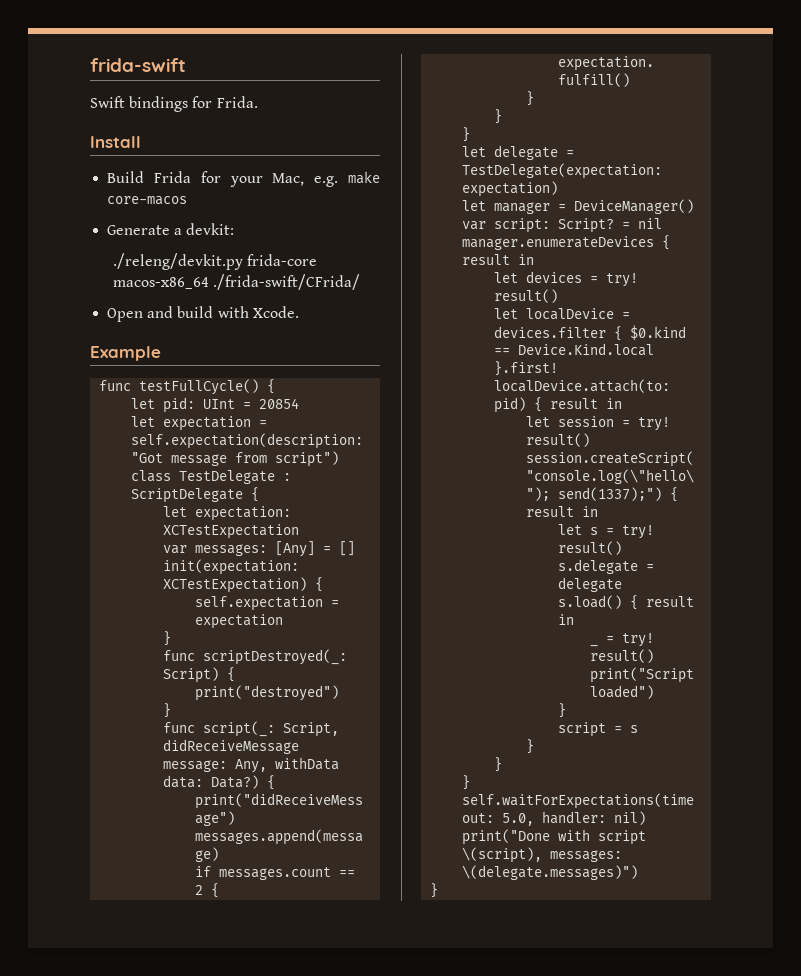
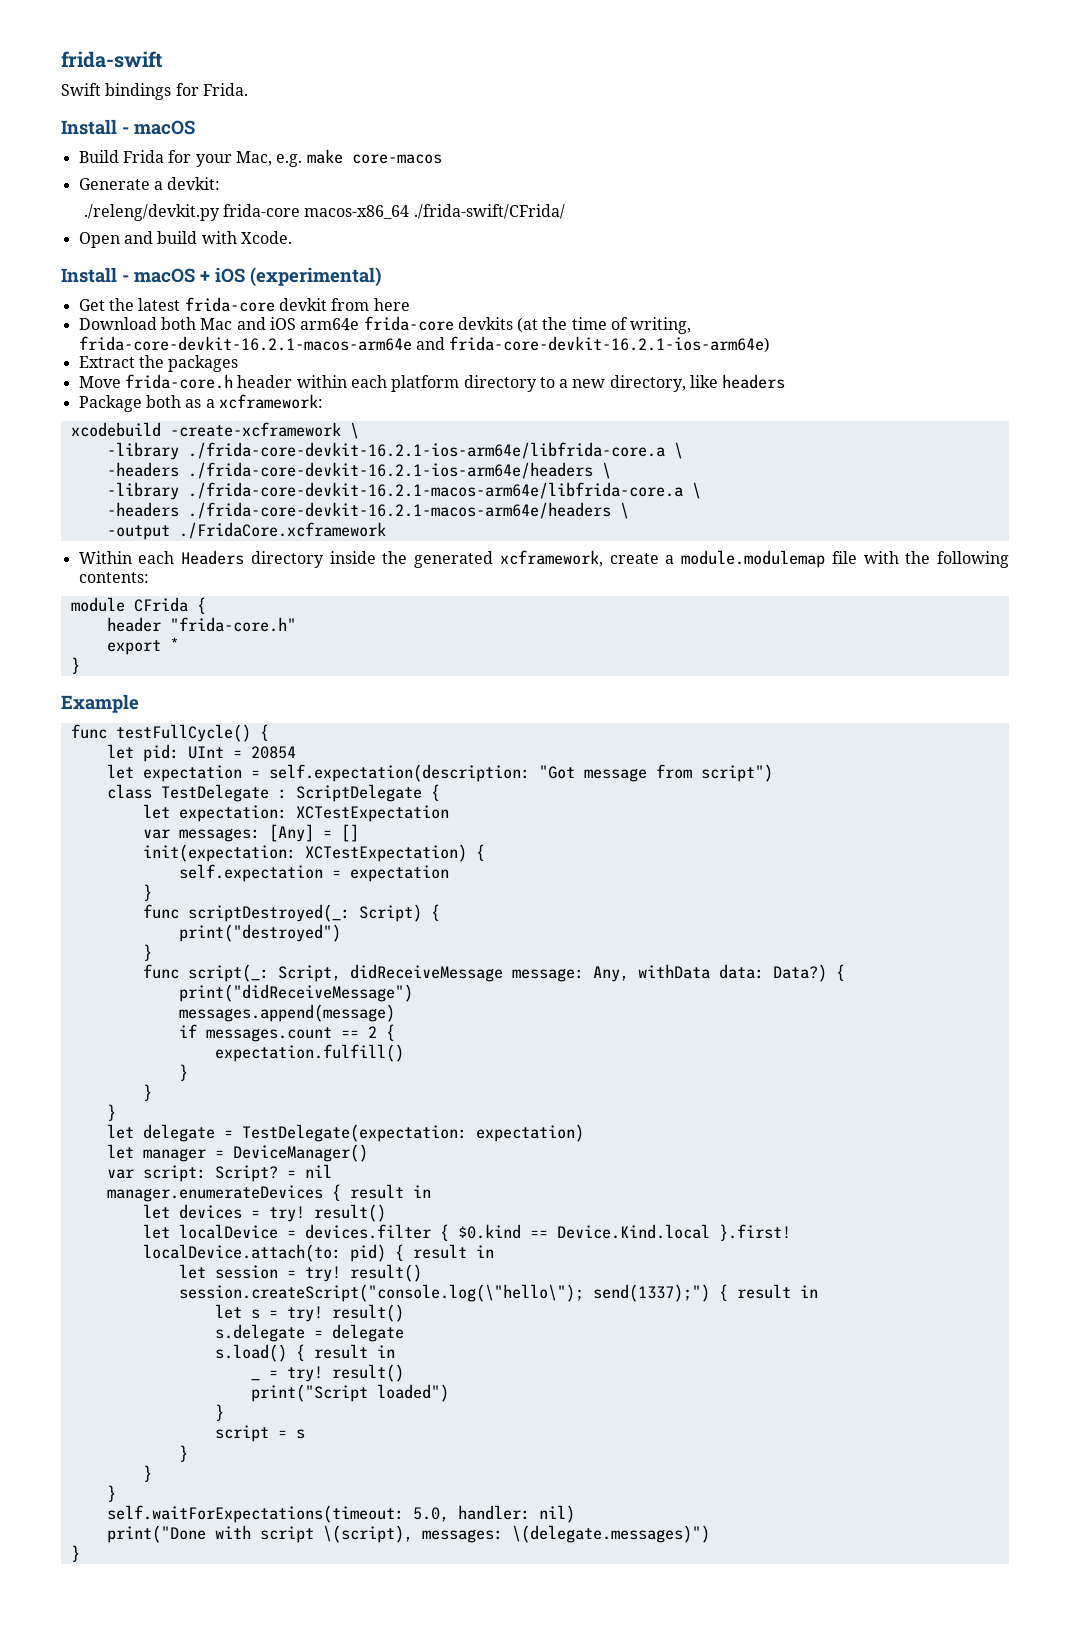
(141, 142) none -> [122,120,195,135] - macOS
(299, 312) none -> [61,267,381,287] [78,297,410,312] [78,316,692,334] [78,336,771,353] [78,355,239,372] [78,374,786,392] [78,394,323,412] [70,422,359,439] [106,442,683,460] [106,462,611,479] [106,482,701,500] [106,502,629,519] [106,522,386,540] [78,550,1009,568] [78,572,149,583] [70,597,206,614] [106,617,296,632] [106,637,179,655] [70,657,80,674] // Install - macOS + iOS (experimental) // Get the latest frida-core devkit from here // Download both Mac and iOS arm64e frida-core devkits (at the time of writing, frida-core-devkit-16.2.1-macos-arm64e and frida-core-devkit-16.2.1-ios-arm64e) // Extract the packages // Move frida-core.h header within each platform directory to a new directory, like headers // Package both as a xcframework: // xcodebuild -create-xcframework \ // -library ./frida-core-devkit-16.2.1-ios-arm64e/libfrida-core.a \ // -headers ./frida-core-devkit-16.2.1-ios-arm64e/headers \ // -library ./frida-core-devkit-16.2.1-macos-arm64e/libfrida-core.a \ // -headers ./frida-core-devkit-16.2.1-macos-arm64e/headers \ // -output ./FridaCore.xcframework // Within each Headers directory inside the generated xcframework, create a module.modulemap file with the following contents: // module CFrida { // header "frida-core.h" // export * // }

